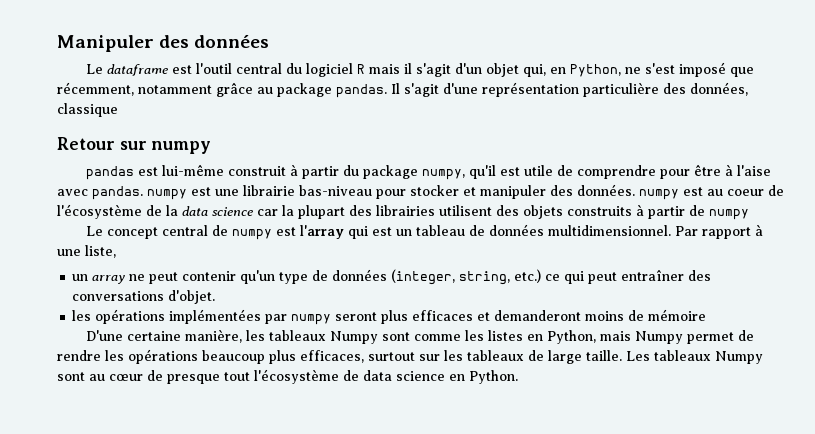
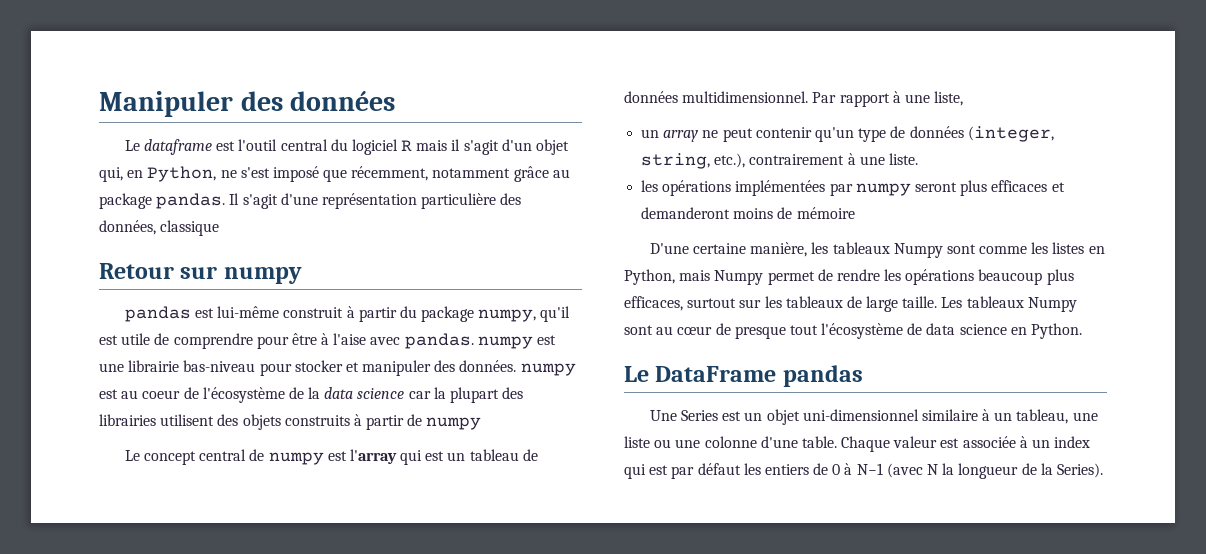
[514,269,712,284] [72,290,216,304] etc.) ce qui peut entraîner des conversations d'objet. -> [714,153,918,168] etc.), contrairement à une liste.
(518, 377) none -> [624,365,863,387] [649,409,1098,425] [624,436,1091,452] [624,463,1103,479] // Le DataFrame pandas // Une Series est un objet uni-dimensionnel similaire à un tableau, une liste ou une colonne d'une table. Chaque valeur est associée à un index qui est par défaut les entiers de 0 à N−1 (avec N la longueur de la Series).

